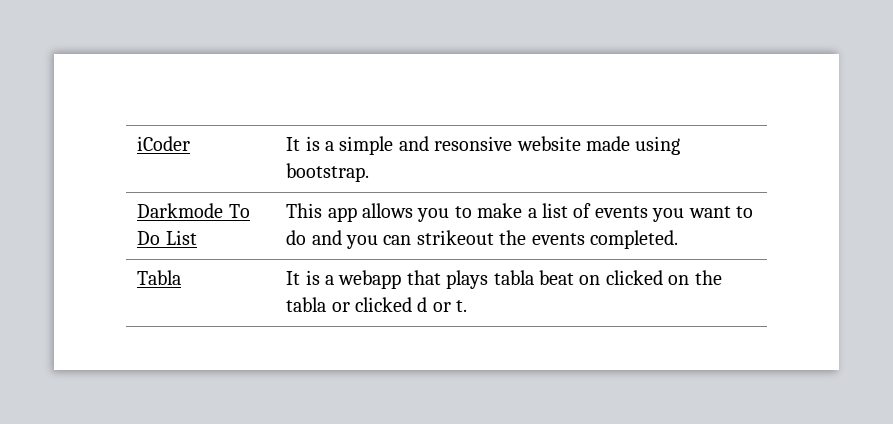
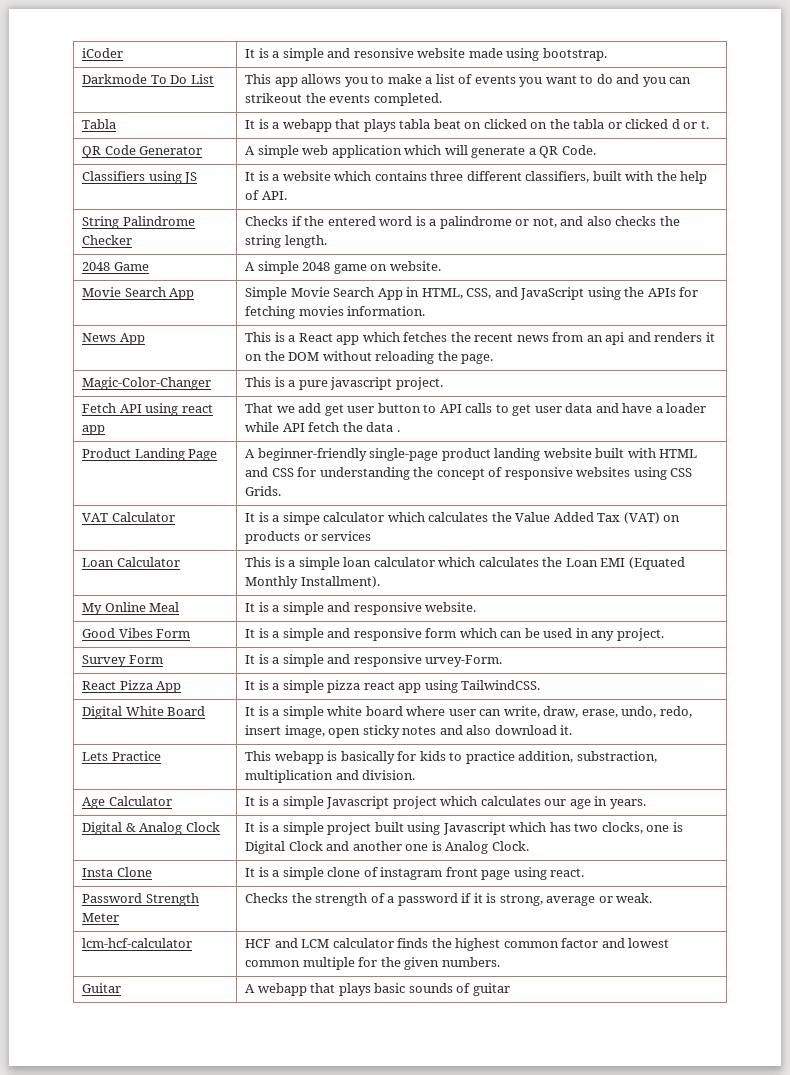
(468, 306) none -> [82,145,203,158] [245,145,596,158] [82,171,198,184] [245,171,708,184] [245,190,287,200] [82,216,195,229] [82,235,133,245] [245,216,680,229] [245,235,327,248] [82,262,149,271] [245,261,441,274] [82,287,195,300] [245,287,699,300] [245,306,426,319] [82,333,145,345] [245,332,715,345] [245,351,494,364] [82,377,212,390] [245,377,443,390] [82,403,213,416] [82,425,106,435] [245,403,707,416] [245,422,400,432] [82,448,218,461] [245,448,698,461] [245,467,693,480] [245,486,282,496] [82,512,175,522] [245,512,681,525] [245,531,372,544] [82,557,180,567] [245,557,685,570] [245,576,380,589] [82,602,180,615] [245,602,477,615] [82,628,191,638] [245,628,664,641] [82,655,163,667] [245,654,503,667] [82,680,182,693] [245,680,541,693] [82,706,206,719] [245,706,692,719] [245,725,573,738] [82,751,161,761] [245,751,657,764] [245,770,416,783] [82,796,172,809] [245,796,646,809] [82,822,220,835] [245,822,683,835] [245,841,529,854] [82,867,152,877] [245,867,585,880] [82,893,199,906] [82,913,120,922] [245,893,653,906] [82,938,193,948] [245,938,670,951] [245,957,500,970] [82,983,122,993] [245,983,510,996] // QR Code Generator | A simple web application which will generate a QR Code. // Classifiers using JS | It is a website which contains three different classifiers, built with the help of API. // String Palindrome Checker | Checks if the entered word is a palindrome or not, and also checks the string length. // 2048 Game | A simple 2048 game on website. // Movie Search App | Simple Movie Search App in HTML, CSS, and JavaScript using the APIs for fetching movies information. // News App | This is a React app which fetches the recent news from an api and renders it on the DOM without reloading the page. // Magic-Color-Changer | This is a pure javascript project. // Fetch API using react app | That we add get user button to API calls to get user data and have a loader while API fetch the data . // Product Landing Page | A beginner-friendly single-page product landing website built with HTML and CSS for understanding the concept of responsive websites using CSS Grids. // VAT Calculator | It is a simpe calculator which calculates the Value Added Tax (VAT) on products or services // Loan Calculator | This is a simple loan calculator which calculates the Loan EMI (Equated Monthly Installment). // My Online Meal | It is a simple and responsive website. // Good Vibes Form | It is a simple and responsive form which can be used in any project. // Survey Form | It is a simple and responsive urvey-Form. // React Pizza App | It is a simple pizza react app using TailwindCSS. // Digital White Board | It is a simple white board where user can write, draw, erase, undo, redo, insert image, open sticky notes and also download it. // Lets Practice | This webapp is basically for kids to practice addition, substraction, multiplication and division. // Age Calculator | It is a simple Javascript project which calculates our age in years. // Digital & Analog Clock | It is a simple project built using Javascript which has two clocks, one is Digital Clock and another one is Analog Clock. // Insta Clone | It is a simple clone of instagram front page using react. // Password Strength Meter | Checks the strength of a password if it is strong, average or weak. // lcm-hcf-calculator | HCF and LCM calculator finds the highest common factor and lowest common multiple for the given numbers. // Guitar | A webapp that plays basic sounds of guitar

